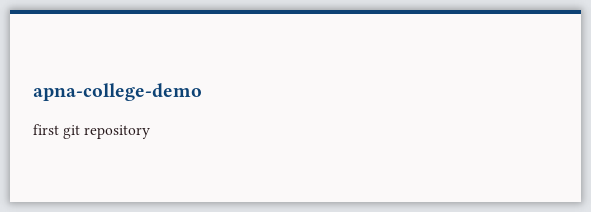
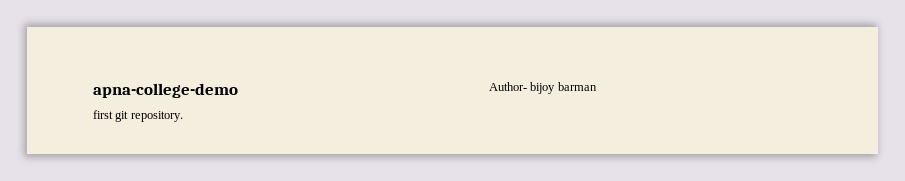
[84,125,151,139] repository -> [130,111,183,122] [489,82,597,94] repository. // Author- bijoy barman

